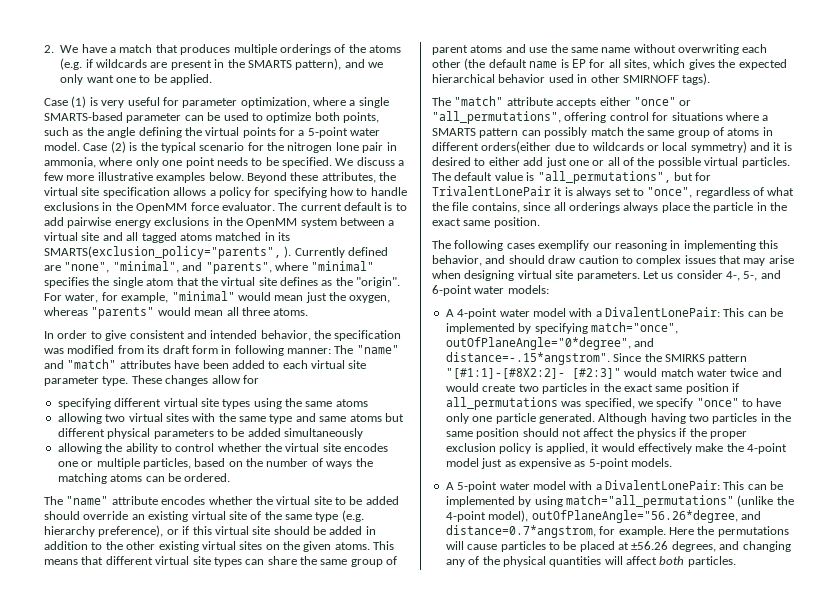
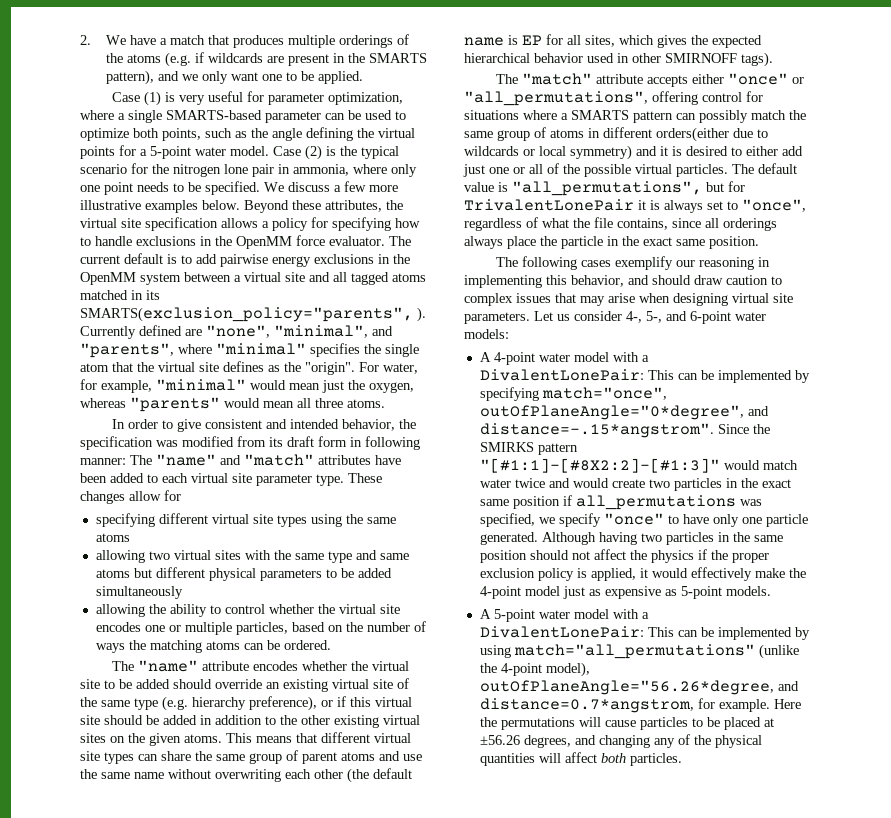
[445,368,621,379] "[#1:1]-[#8X2:2]- [#2:3]" -> [479,458,720,473] "[#1:1]-[#8X2:2]-[#1:3]"

